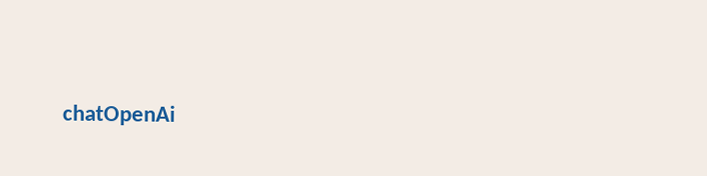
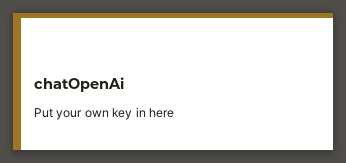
(176, 115) none -> [34,107,174,120] // Put your own key in here

